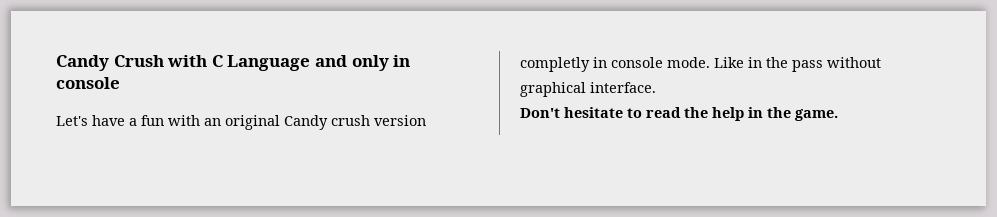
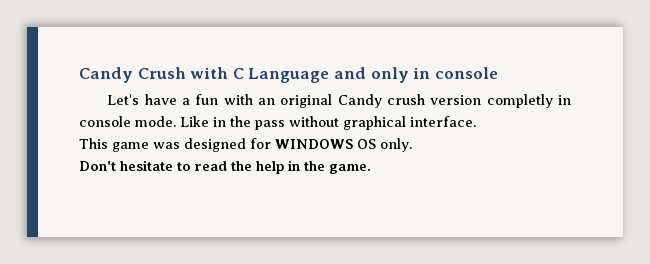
(656, 87) none -> [79,138,412,152] // This game was designed for WINDOWS OS only.

